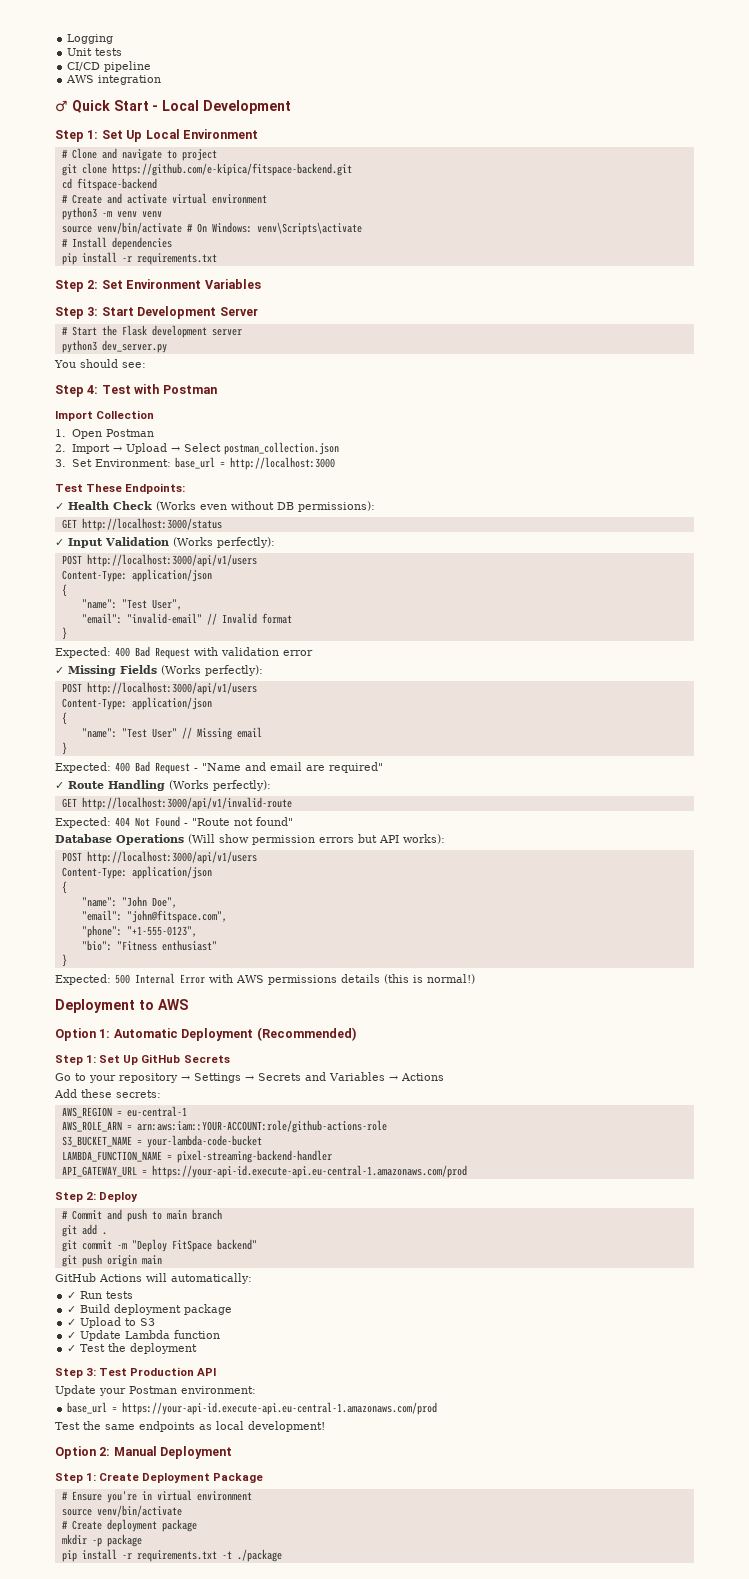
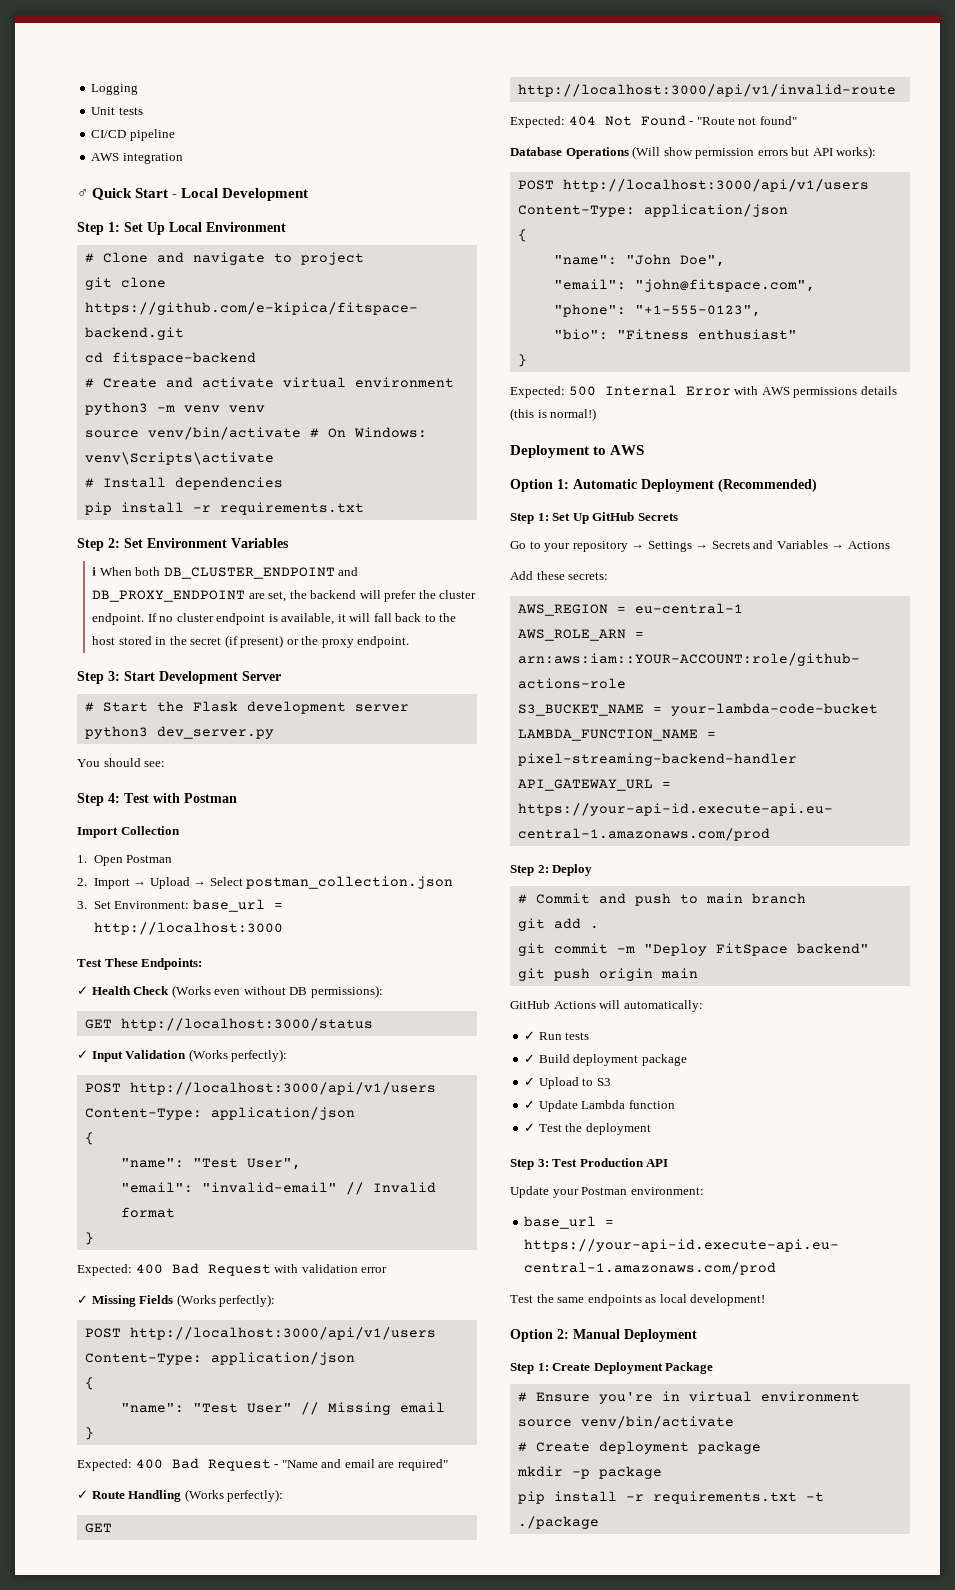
(261, 284) none -> [92,567,359,579] [92,590,477,602] [92,613,457,625] [92,635,410,648] // ℹ When both DB_CLUSTER_ENDPOINT and DB_PROXY_ENDPOINT are set, the backend will prefer the cluster endpoint. If no cluster endpoint is available, it will fall back to the host stored in the secret (if present) or the proxy endpoint.

